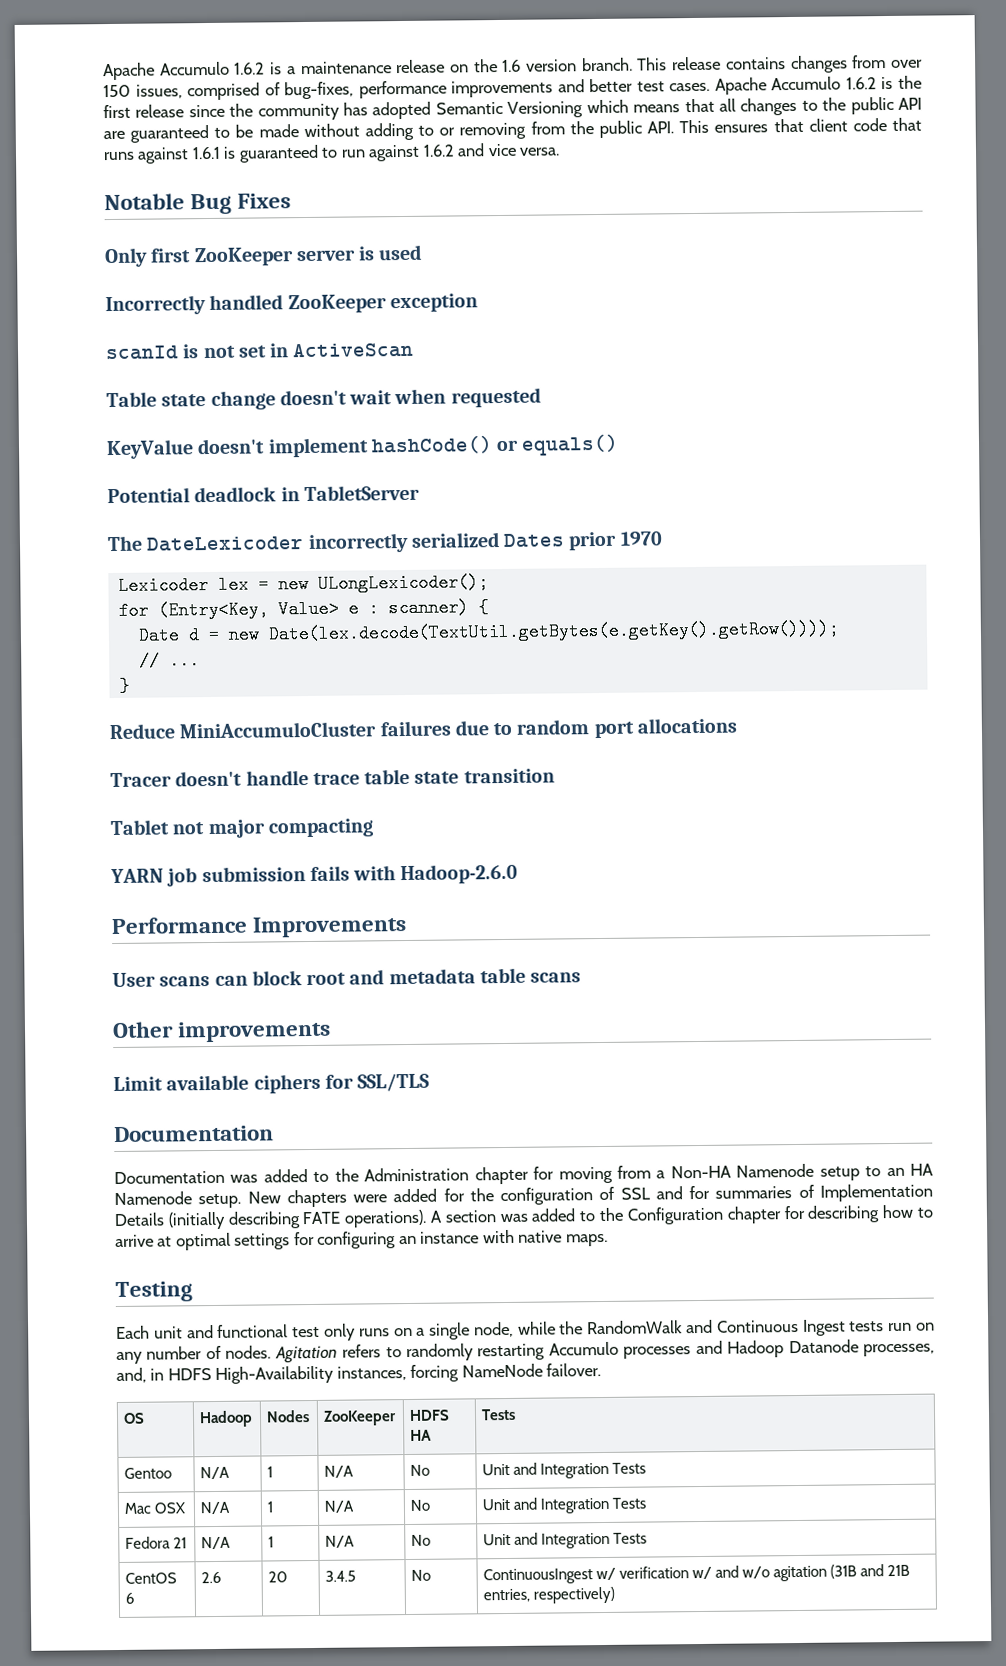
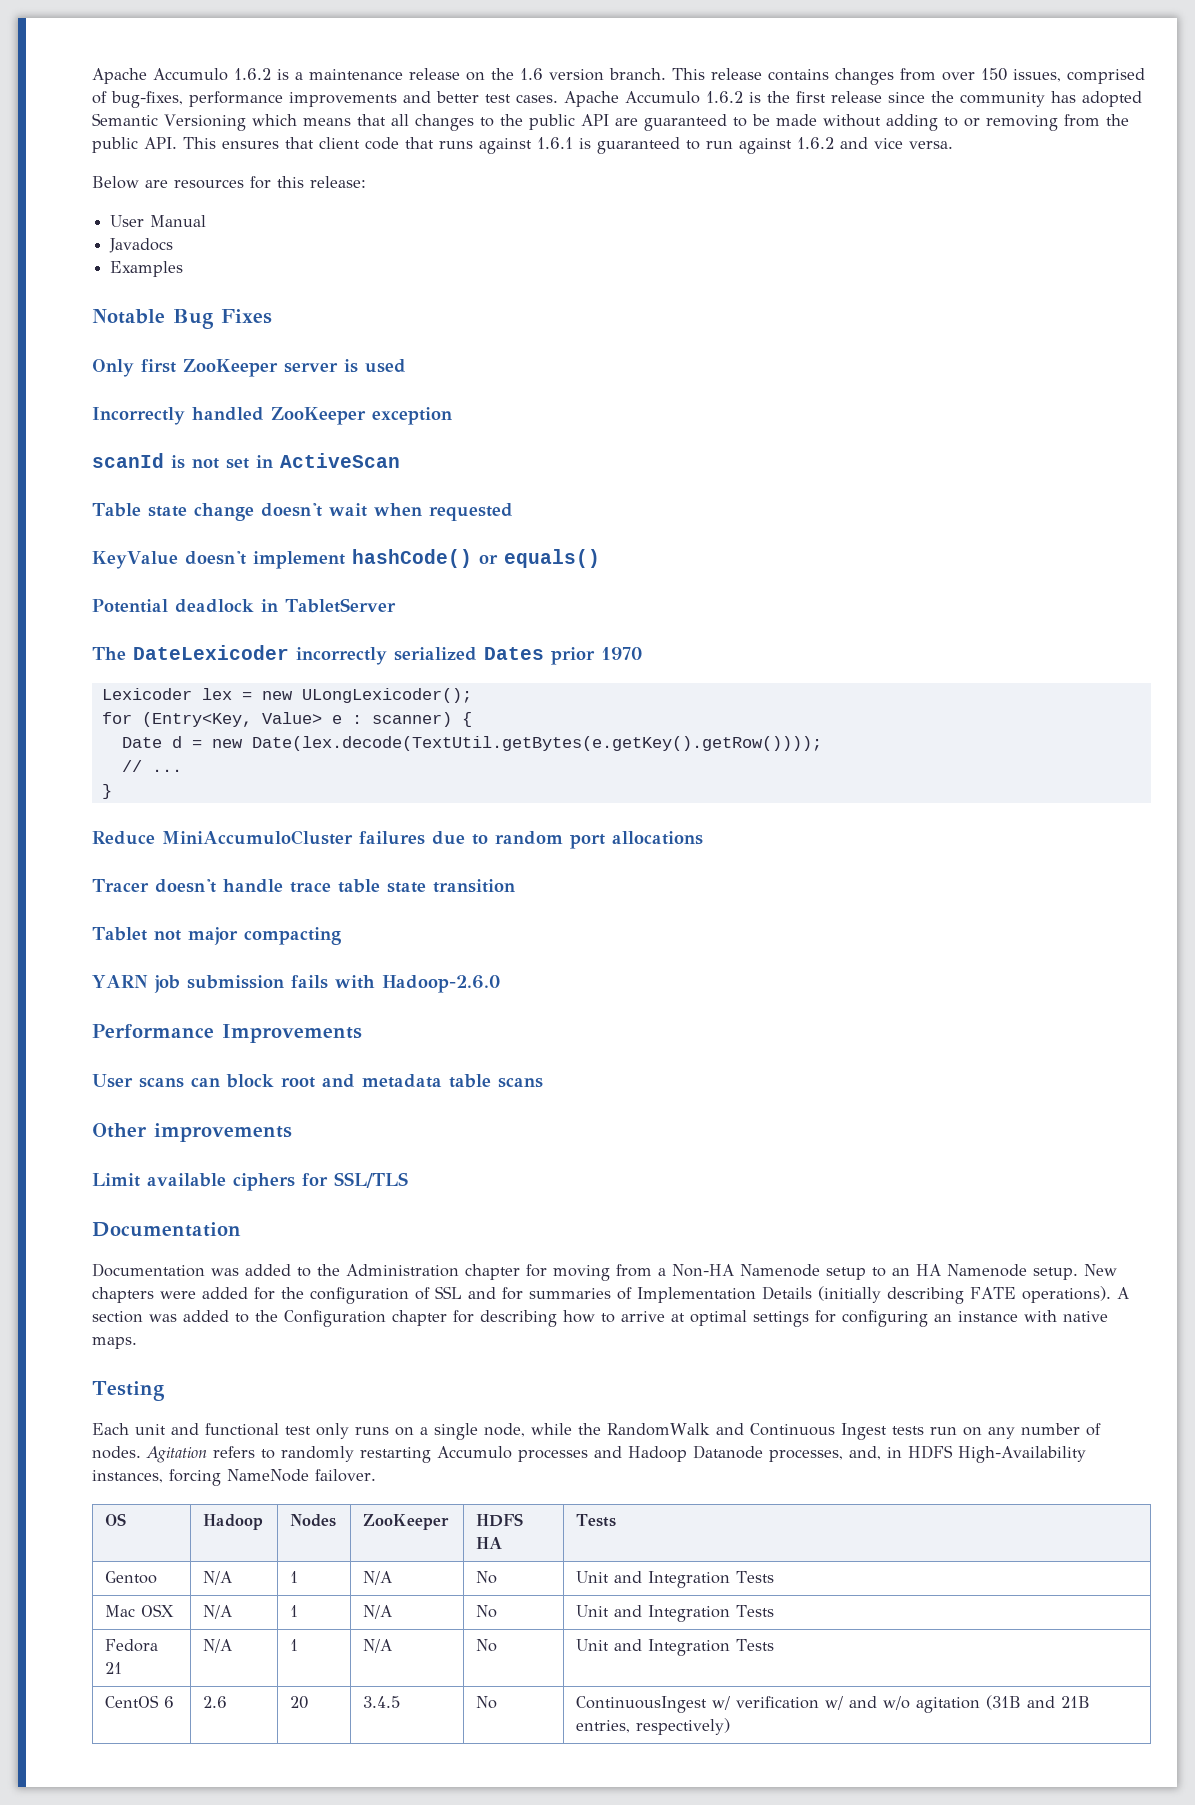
(561, 151) none -> [92,176,366,189] [110,215,207,227] [109,238,174,253] [110,261,184,277] // Below are resources for this release: // User Manual // Javadocs // Examples

